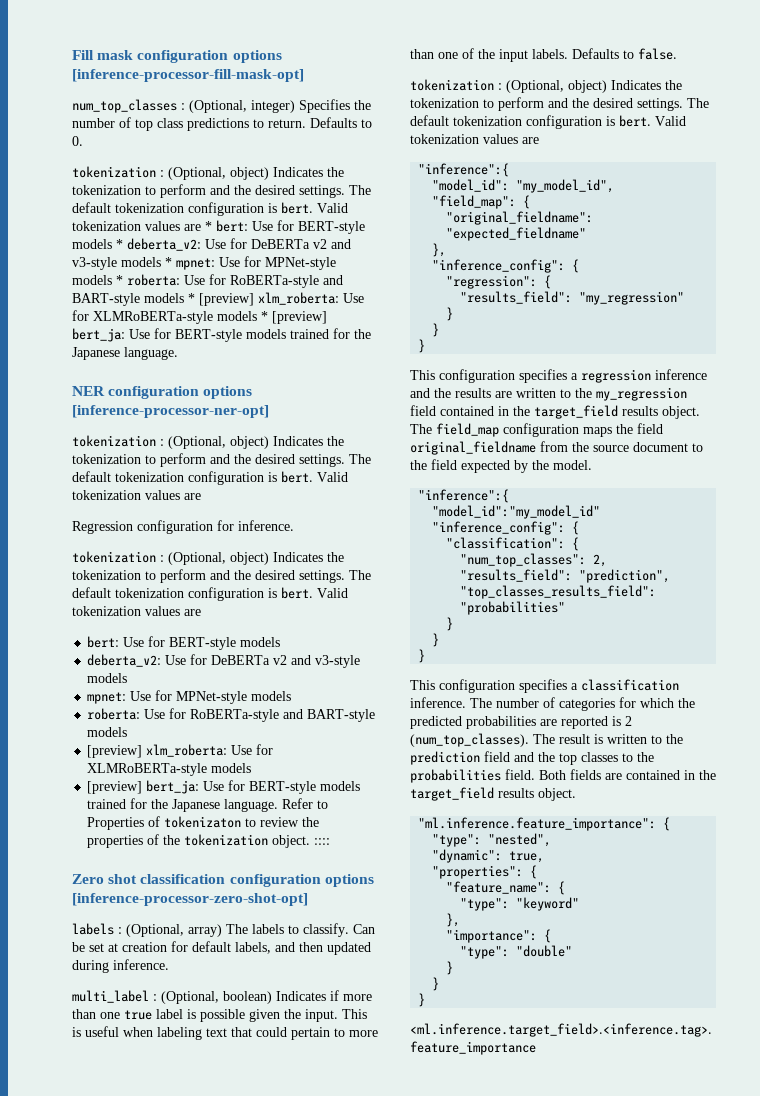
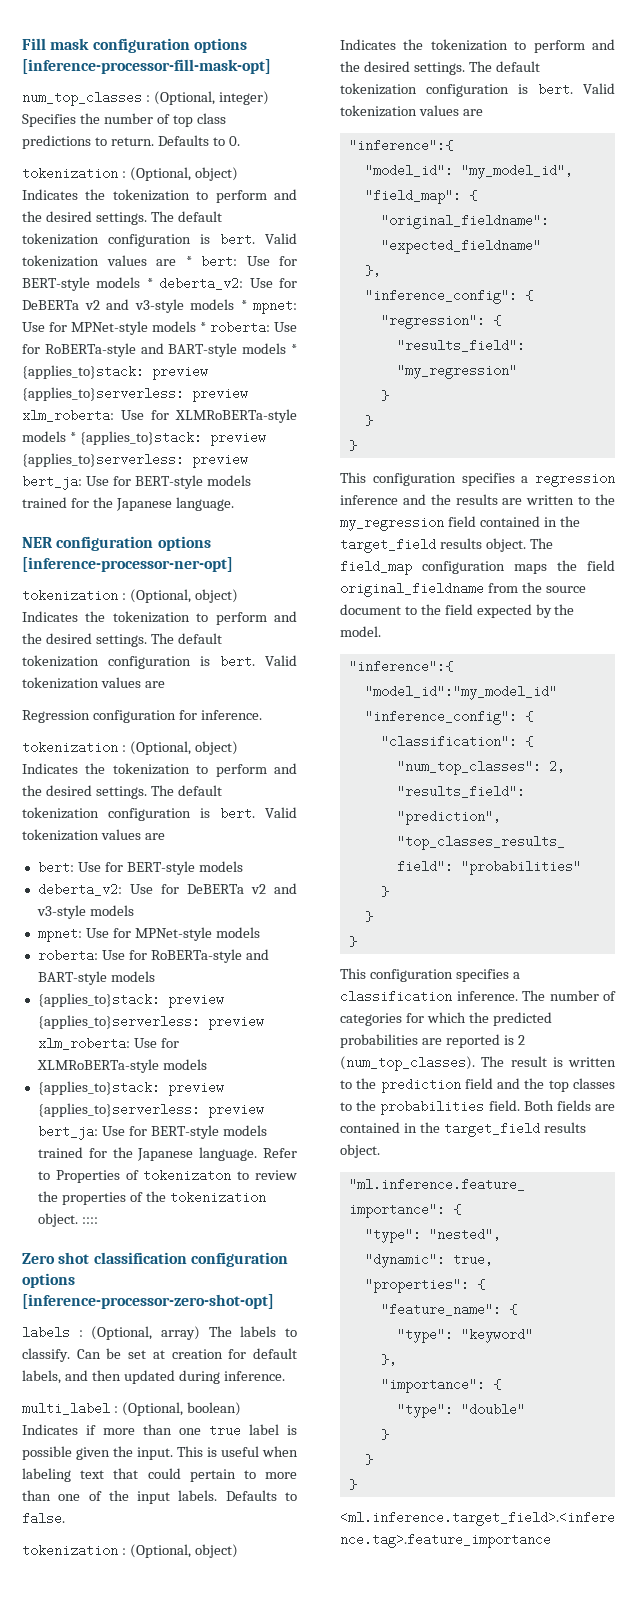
[199,293,254,306] [preview] -> [22,365,208,380] [22,387,248,402] {applies_to}stack: preview {applies_to}serverless: preview
[272,311,327,324] [preview] -> [79,431,266,446] [22,453,248,468] {applies_to}stack: preview {applies_to}serverless: preview
[87,745,143,758] [preview] -> [37,993,224,1008] [37,1015,264,1030] {applies_to}stack: preview {applies_to}serverless: preview
[87,781,143,794] [preview] -> [37,1081,224,1096] [37,1103,264,1118] {applies_to}stack: preview {applies_to}serverless: preview

